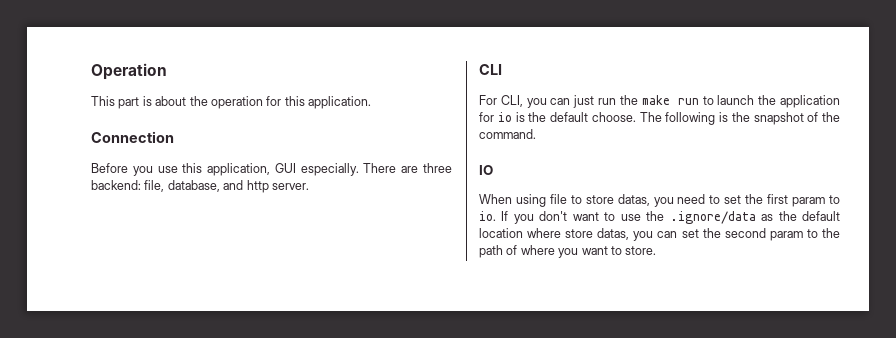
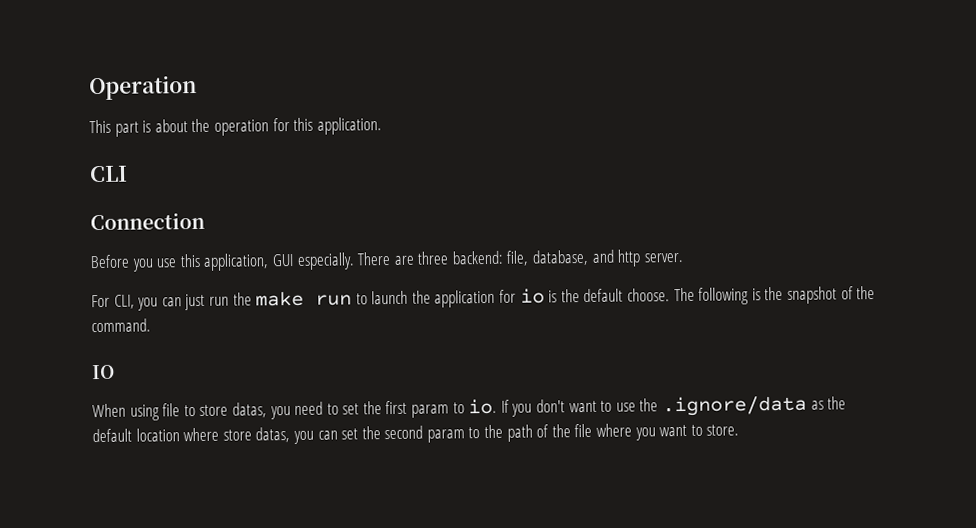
(371, 102) none -> [89,165,128,183] // CLI
[479,64,502,75] // CLI -> (683, 257) none
(518, 250) none -> [551,423,593,438] the file

